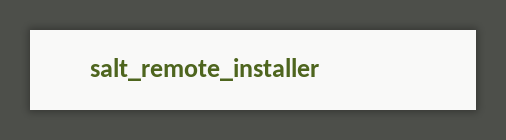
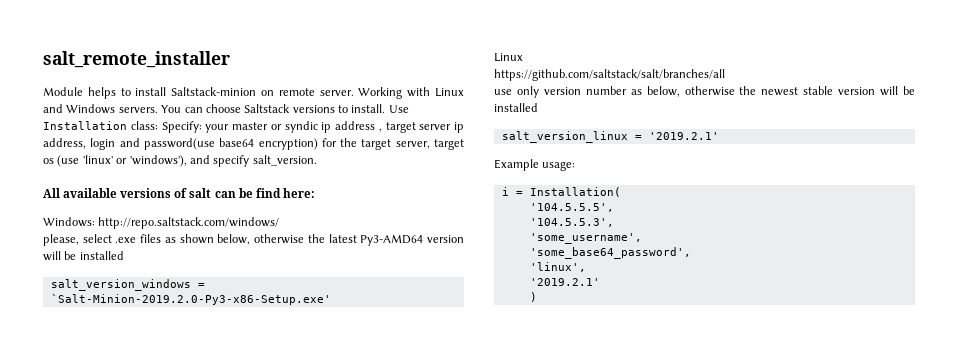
(319, 69) none -> [43,87,465,99] [43,104,409,114] [43,121,464,133] [43,138,465,150] [43,155,317,167] [43,188,315,198] [43,217,280,229] [43,234,465,246] [43,251,124,261] [50,279,205,291] [50,294,331,305] [494,53,523,62] [494,69,725,81] [494,86,915,98] [494,103,538,112] [501,131,719,143] [494,159,576,171] [501,187,621,197] [529,203,614,212] [529,218,614,227] [529,233,642,244] [529,247,691,259] [529,262,586,272] [529,278,600,286] [529,292,537,302] // Module helps to install Saltstack-minion on remote server. Working with Linux and Windows servers. You can choose Saltstack versions to install. Use Installation class: Specify: your master or syndic ip address , target server ip address, login and password(use base64 encryption) for the target server, target os (use 'linux' or 'windows'), and specify salt_version. // All available versions of salt can be find here: // Windows: http://repo.saltstack.com/windows/ // please, select .exe files as shown below, otherwise the latest Py3-AMD64 version will be installed // salt_version_windows = `Salt-Minion-2019.2.0-Py3-x86-Setup.exe' // Linux // https://github.com/saltstack/salt/branches/all // use only version number as below, otherwise the newest stable version will be installed // salt_version_linux = '2019.2.1' // Example usage: // i = Installation( // '104.5.5.5', // '104.5.5.3', // 'some_username', // 'some_base64_password', // 'linux', // '2019.2.1' // )

